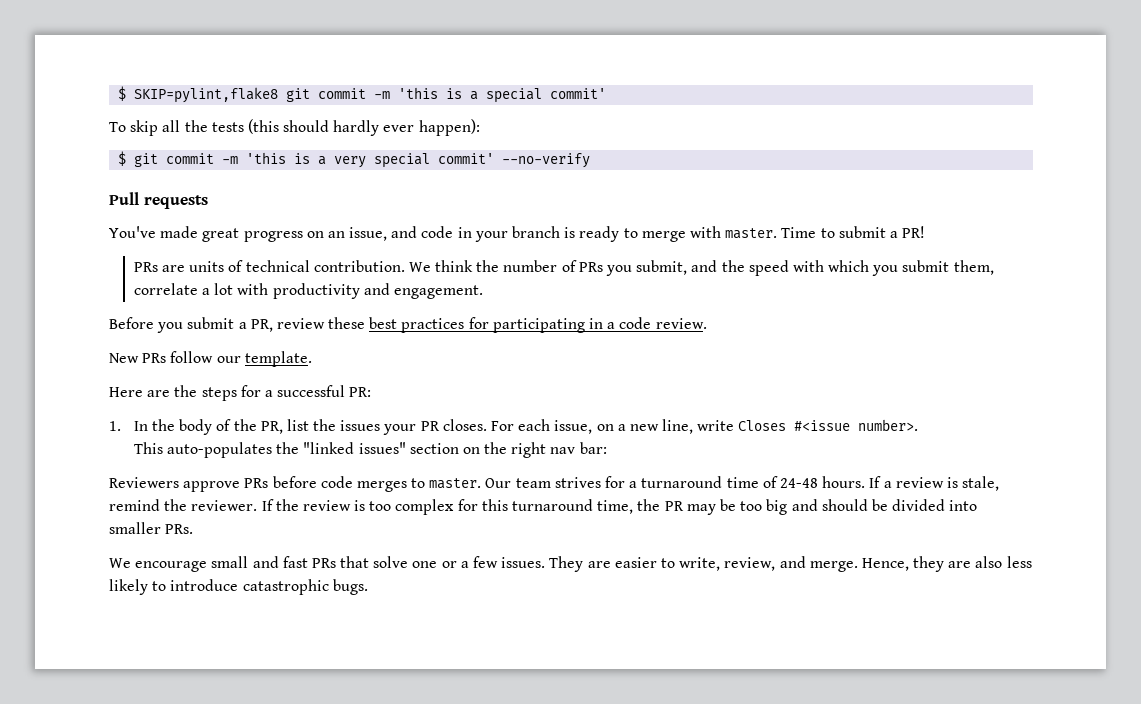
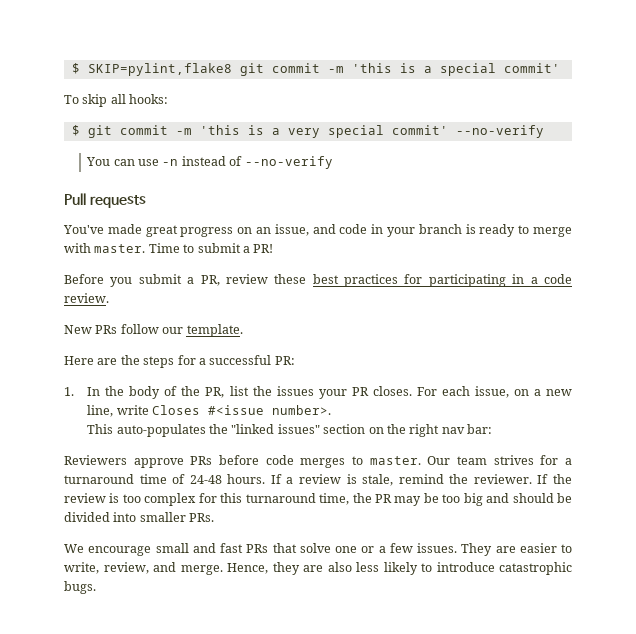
[184,119,480,136] the tests (this should hardly ever happen): -> [129,94,169,104] hooks:
(591, 160) none -> [86,156,333,169] // You can use -n instead of --no-verify
[133,260,994,276] [133,283,483,299] // PRs are units of technical contribution. We think the number of PRs you submit, and the speed with which you submit them, correlate a lot with productivity and engagement. -> (274, 248) none

